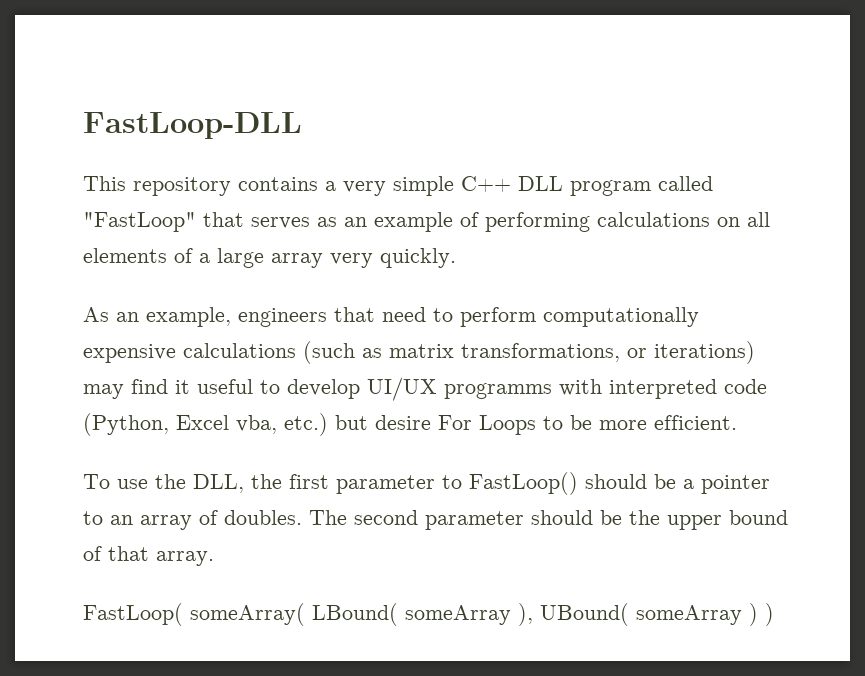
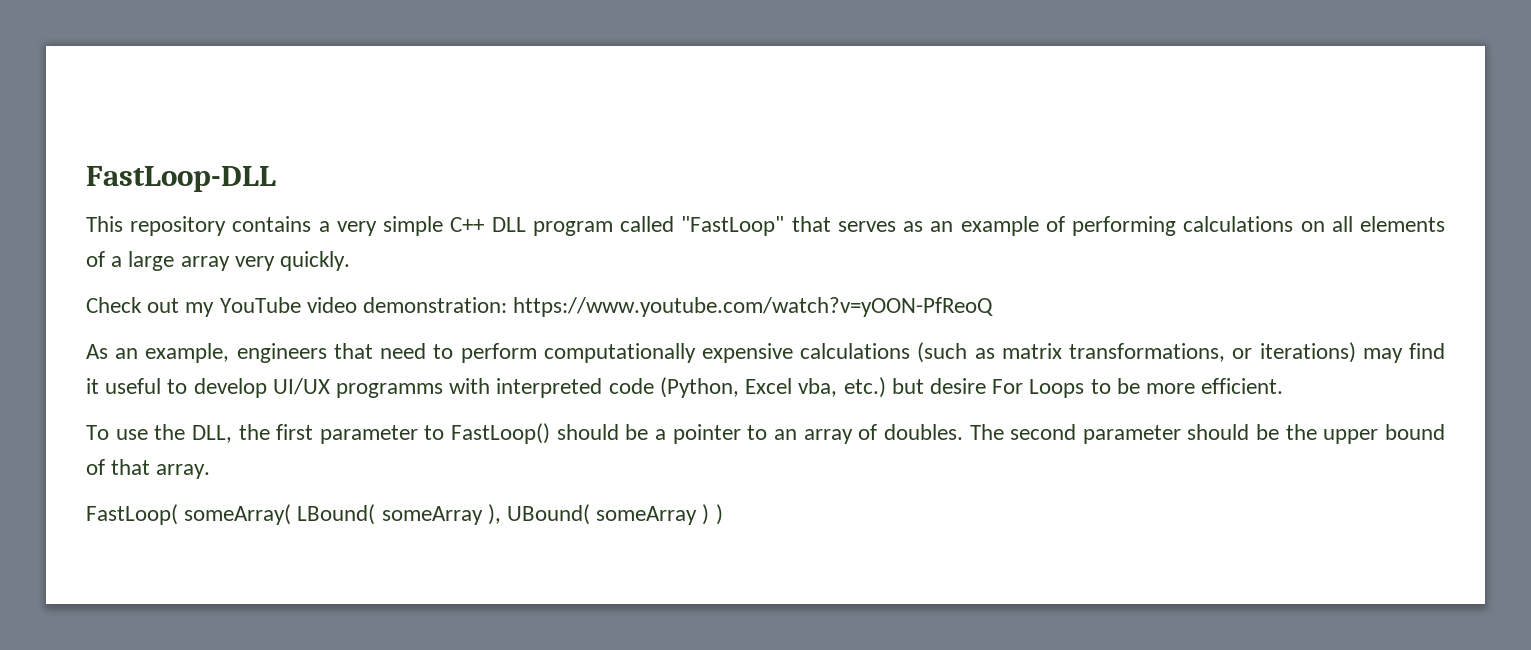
(456, 258) none -> [86,297,994,317] // Check out my YouTube video demonstration: https://www.youtube.com/watch?v=yOON-PfReoQ

